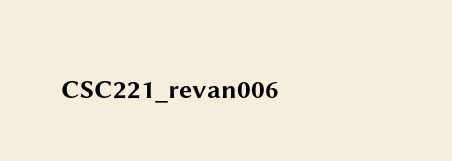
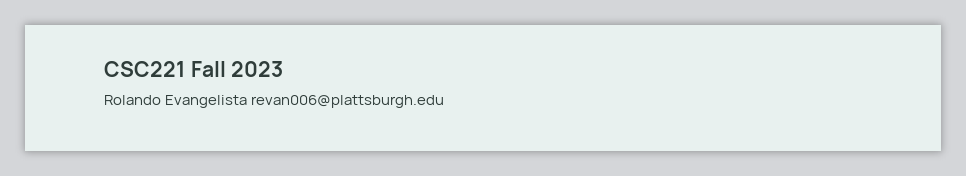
[61,81,279,103] CSC221_revan006 -> [104,61,284,77] [104,95,445,108] CSC221 Fall 2023 // Rolando Evangelista revan006@plattsburgh.edu

